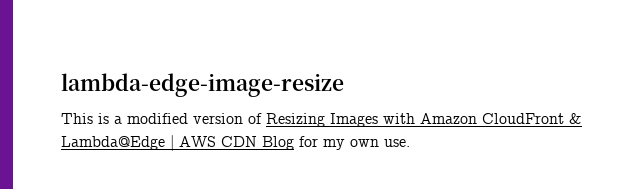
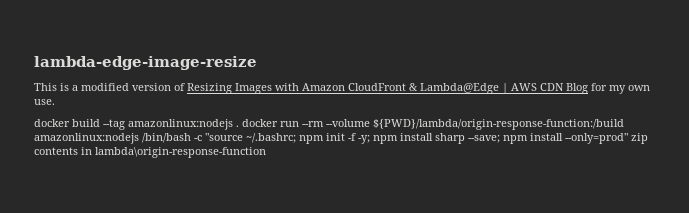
(410, 143) none -> [34,119,624,130] [34,133,648,144] [34,147,266,158] // docker build --tag amazonlinux:nodejs . docker run --rm --volume ${PWD}/lambda/origin-response-function:/build amazonlinux:nodejs /bin/bash -c "source ~/.bashrc; npm init -f -y; npm install sharp --save; npm install --only=prod" zip contents in lambda\origin-response-function

